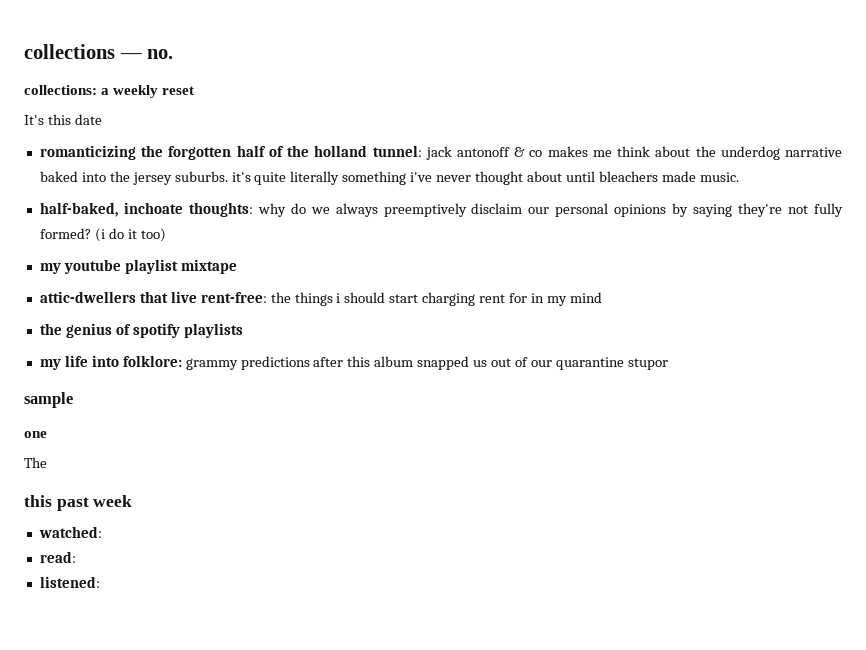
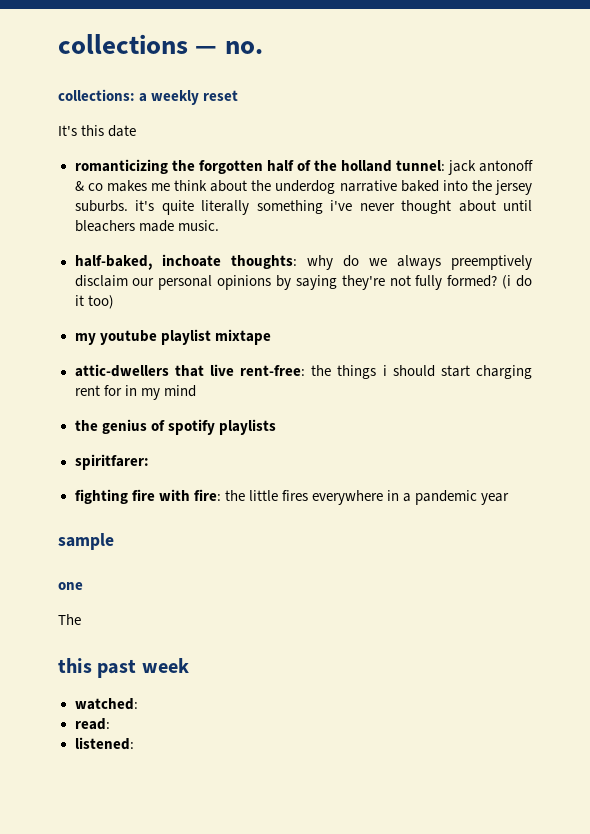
[39,355,668,370] my life into folklore: grammy predictions after this album snapped us out of our quarantine stupor -> [74,454,149,470] [74,489,510,505] spiritfarer: // fighting fire with fire: the little fires everywhere in a pandemic year

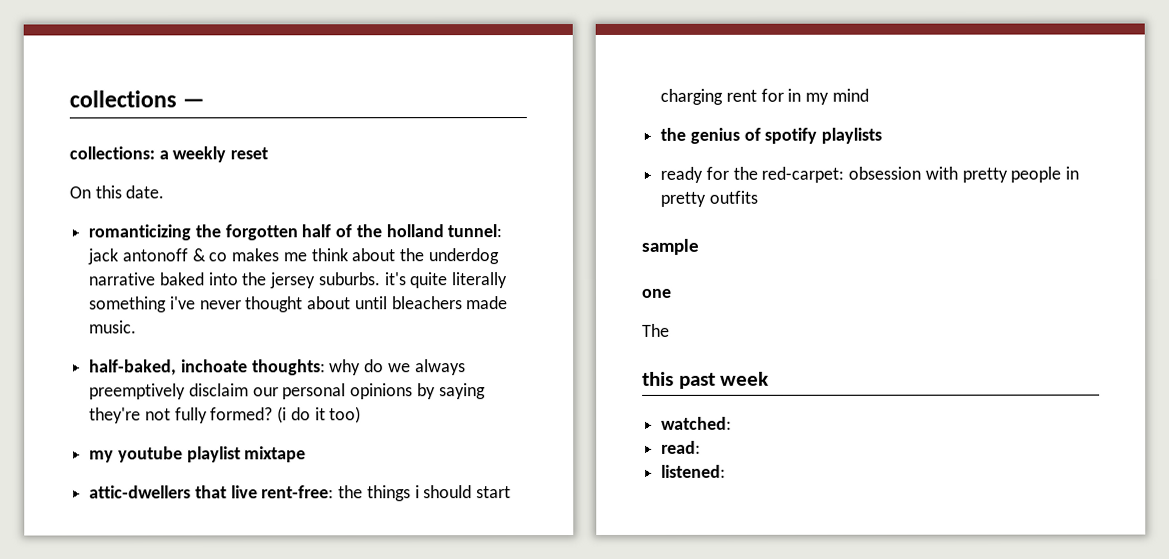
[224,41,263,54] no. -> (206, 103) none
[58,125,137,137] It's this date -> [69,185,165,199] On this date.
[74,454,149,470] [74,489,510,505] spiritfarer: // fighting fire with fire: the little fires everywhere in a pandemic year -> [660,166,1080,183] [660,190,758,207] ready for the red-carpet: obsession with pretty people in pretty outfits

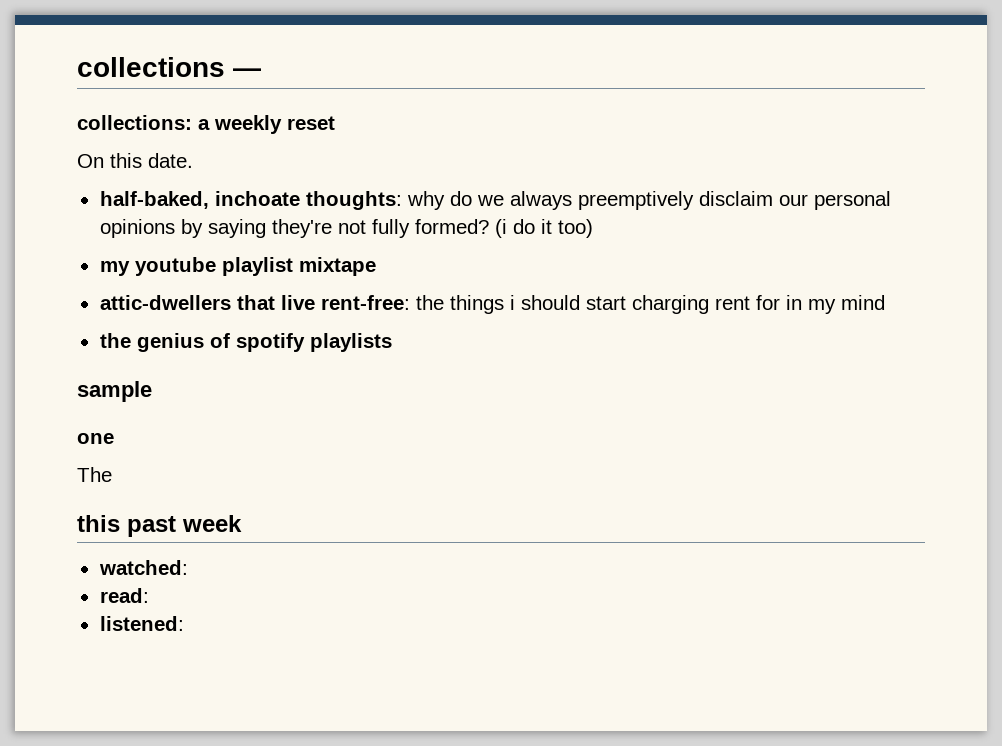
[88,224,503,241] [87,248,499,265] [88,272,509,289] [89,296,509,313] [89,320,138,334] // romanticizing the forgotten half of the holland tunnel: jack antonoff & co makes me think about the underdog narrative baked into the jersey suburbs. it's quite literally something i've never thought about until bleachers made music. -> (193, 160) none
[660,166,1080,183] [660,190,758,207] // ready for the red-carpet: obsession with pretty people in pretty outfits -> (392, 342) none

